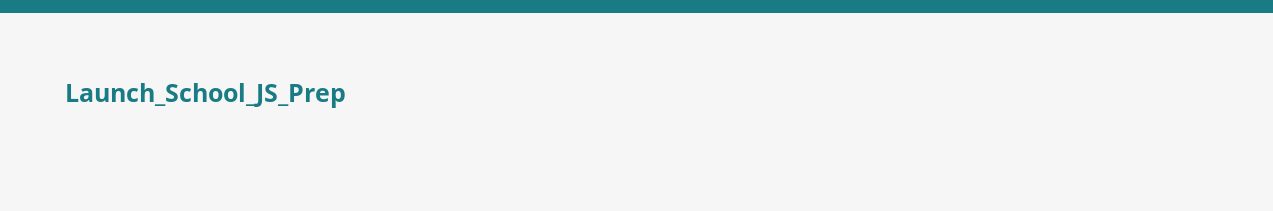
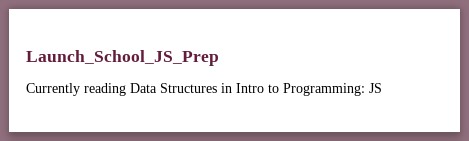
(346, 95) none -> [26,83,382,96] // Currently reading Data Structures in Intro to Programming: JS

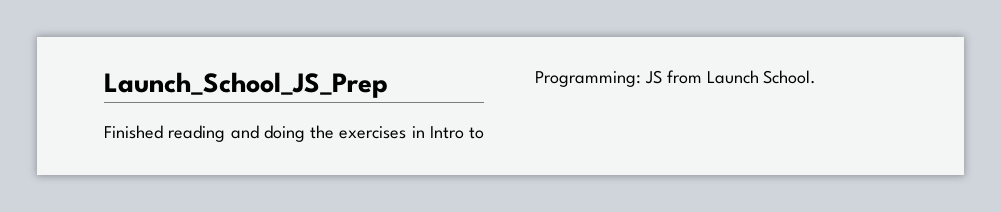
[26,83,217,96] Currently reading Data Structures -> [104,125,407,142] Finished reading and doing the exercises
(382, 88) none -> [666,70,817,84] from Launch School.

